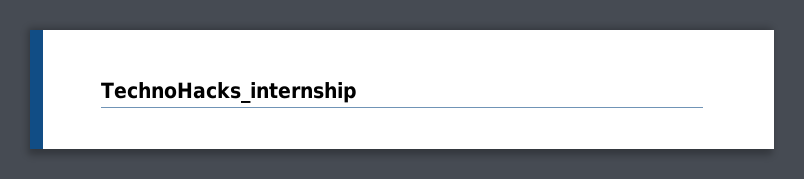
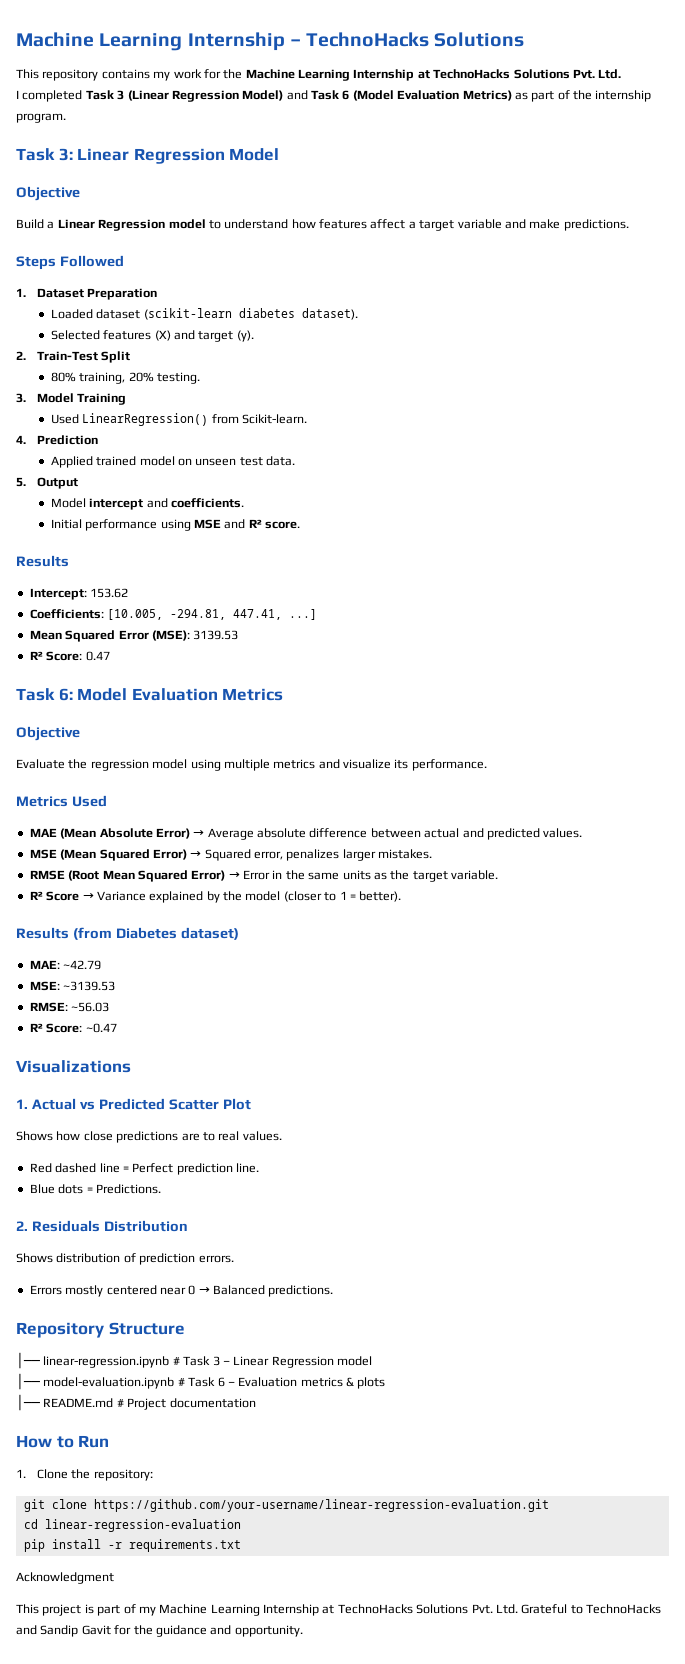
[101,82,357,103] TechnoHacks_internship -> [16,32,525,51] [16,69,622,81] [16,90,652,102] [16,113,66,123] [16,148,280,164] [16,186,80,201] [16,219,629,231] [16,255,124,270] [16,288,158,300] [50,308,358,320] [50,330,254,342] [16,351,131,363] [50,372,200,384] [16,393,127,405] [50,413,307,426] [16,435,98,445] [50,456,295,468] [16,477,78,489] [50,498,244,510] [50,519,300,531] [16,555,69,567] [29,588,129,600] [29,609,318,620] [29,630,239,642] [29,651,110,661] [16,688,284,701] [16,726,80,741] [16,759,487,771] [16,795,107,807] [29,828,583,840] [29,849,433,861] [29,870,498,882] [29,891,402,903] [16,927,239,940] [29,960,102,970] [29,981,116,991] [29,1002,110,1012] [29,1023,117,1033] [16,1060,131,1073] [16,1098,251,1110] [16,1131,282,1143] [29,1163,259,1175] [29,1184,161,1194] [16,1220,188,1232] [16,1253,234,1265] [29,1285,334,1297] [16,1322,185,1338] [16,1352,372,1369] [16,1373,386,1390] [16,1394,256,1411] [16,1435,110,1448] [16,1469,153,1481] [23,1499,549,1512] [23,1519,241,1532] [23,1539,241,1552] [16,1572,114,1584] [16,1604,661,1616] [16,1625,303,1637] Machine Learning Internship – TechnoHacks Solutions // This repository contains my work for the Machine Learning Internship at TechnoHacks Solutions Pvt. Ltd. // I completed Task 3 (Linear Regression Model) and Task 6 (Model Evaluation Metrics) as part of the internship program. // Task 3: Linear Regression Model // Objective // Build a Linear Regression model to understand how features affect a target variable and make predictions. // Steps Followed // 1. Dataset Preparation // Loaded dataset (scikit-learn diabetes dataset). // Selected features (X) and target (y). // 2. Train-Test Split // 80% training, 20% testing. // 3. Model Training // Used LinearRegression() from Scikit-learn. // 4. Prediction // Applied trained model on unseen test data. // 5. Output // Model intercept and coefficients. // Initial performance using MSE and R² score. // Results // Intercept: 153.62 // Coefficients: [10.005, -294.81, 447.41, ...] // Mean Squared Error (MSE): 3139.53 // R² Score: 0.47 // Task 6: Model Evaluation Metrics // Objective // Evaluate the regression model using multiple metrics and visualize its performance. // Metrics Used // MAE (Mean Absolute Error) → Average absolute difference between actual and predicted values. // MSE (Mean Squared Error) → Squared error, penalizes larger mistakes. // RMSE (Root Mean Squared Error) → Error in the same units as the target variable. // R² Score → Variance explained by the model (closer to 1 = better). // Results (from Diabetes dataset) // MAE: ~42.79 // MSE: ~3139.53 // RMSE: ~56.03 // R² Score: ~0.47 // Visualizations // 1. Actual vs Predicted Scatter Plot // Shows how close predictions are to real values. // Red dashed line = Perfect prediction line. // Blue dots = Predictions. // 2. Residuals Distribution // Shows distribution of prediction errors. // Errors mostly centered near 0 → Balanced predictions. // Repository Structure // │── linear-regression.ipynb # Task 3 – Linear Regression model // │── model-evaluation.ipynb # Task 6 – Evaluation metrics & plots // │── README.md # Project documentation // How to Run // 1. Clone the repository: // git clone https://github.com/your-username/linear-regression-evaluation.git // cd linear-regression-evaluation // pip install -r requirements.txt // Acknowledgment // This project is part of my Machine Learning Internship at TechnoHacks Solutions Pvt. Ltd. Grateful to TechnoHacks and Sandip Gavit for the guidance and opportunity.

